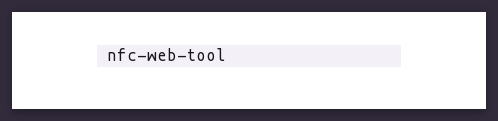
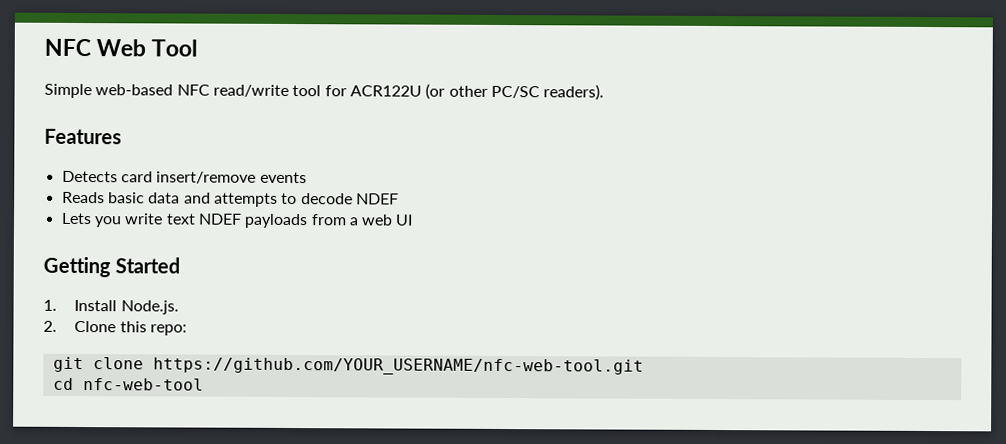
(106, 54) none -> [44,38,199,57] [44,83,605,101] [44,128,122,145] [61,170,307,184] [61,191,399,207] [60,212,414,229] [43,256,181,278] [43,299,179,315] [43,320,187,336] [52,356,644,376] [52,377,74,390] NFC Web Tool // Simple web-based NFC read/write tool for ACR122U (or other PC/SC readers). // Features // Detects card insert/remove events // Reads basic data and attempts to decode NDEF // Lets you write text NDEF payloads from a web UI // Getting Started // 1. Install Node.js. // 2. Clone this repo: // git clone https://github.com/YOUR_USERNAME/nfc-web-tool.git // cd

